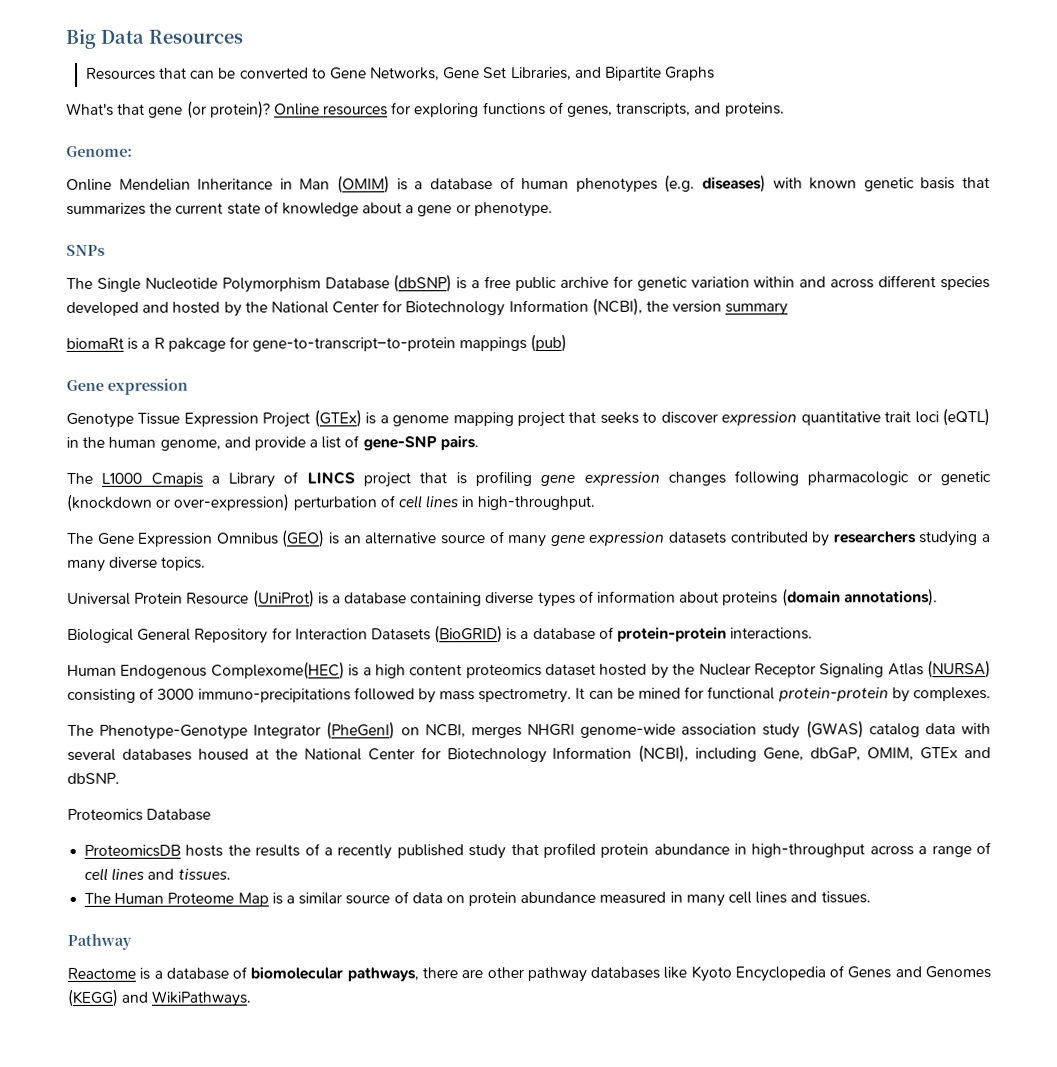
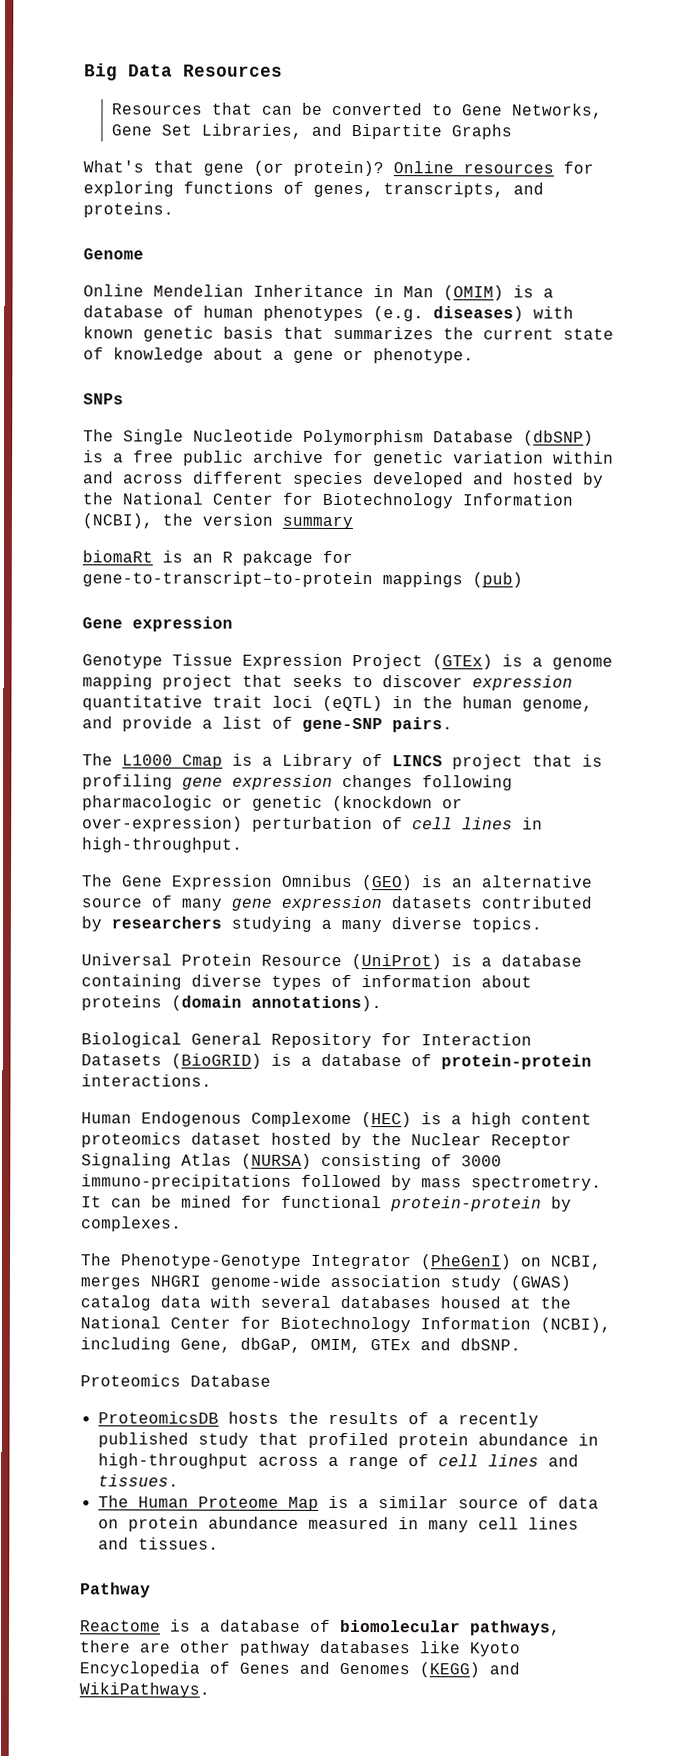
[66,145,133,157] Genome: -> [83,248,144,260] Genome
[141,340,151,349] a -> [192,553,213,563] an
[150,472,203,487] Cmapis -> [182,753,253,769] Cmap is
[210,661,345,680] Complexome(HEC) -> [251,1111,412,1128] Complexome (HEC)

